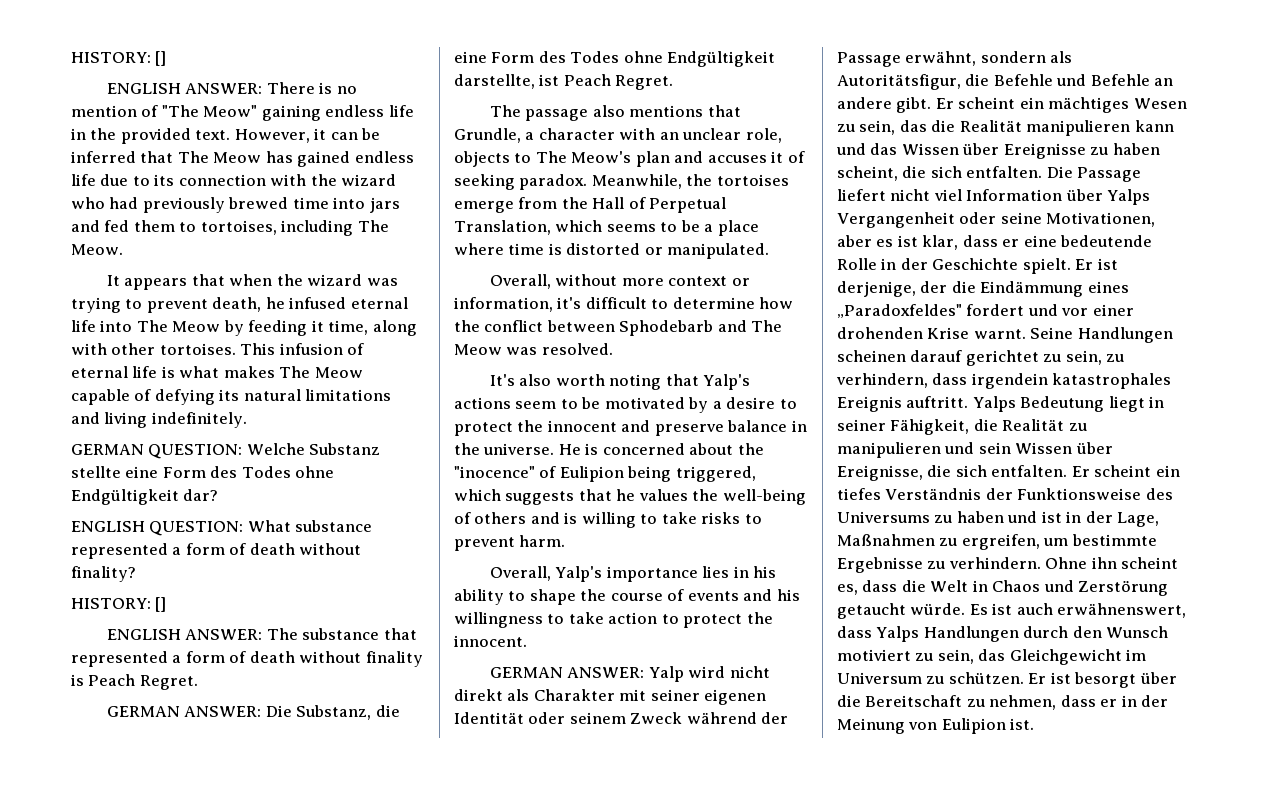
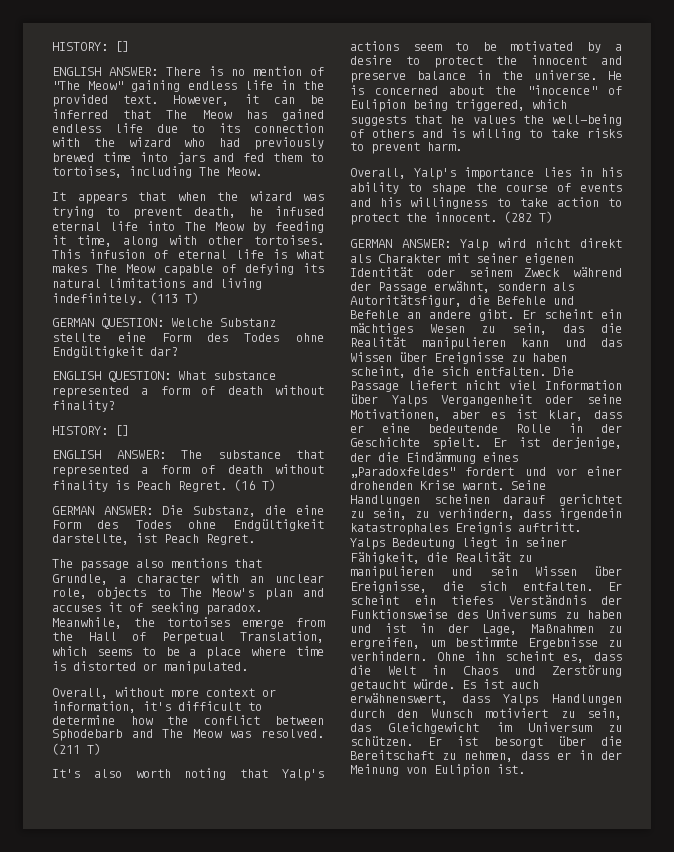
(247, 420) none -> [150,292,199,304] (113 T)
(198, 682) none -> [234,479,276,491] (16 T)
(613, 349) none -> [52,743,101,755] (211 T)
(527, 641) none -> [504,211,553,223] (282 T)

